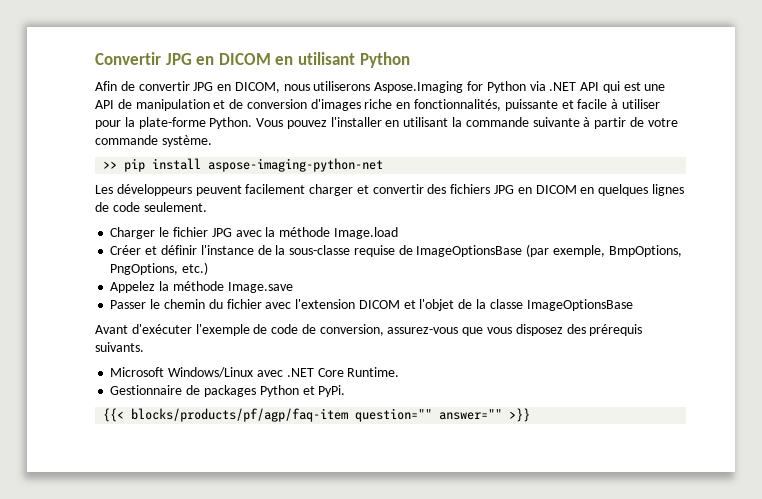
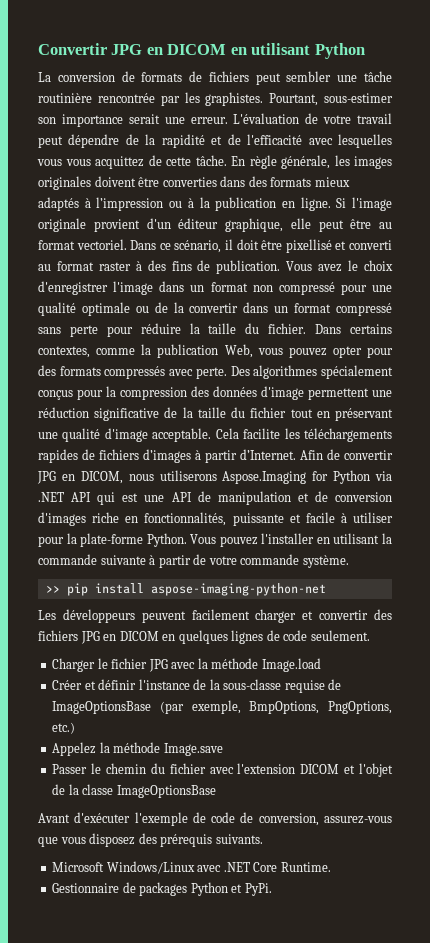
(410, 60) none -> [38,71,392,85] [38,92,394,106] [38,113,392,127] [38,134,393,148] [37,155,392,169] [38,176,350,190] [38,197,392,211] [38,218,392,232] [38,239,392,253] [38,260,394,274] [38,281,392,295] [38,302,392,316] [38,323,393,337] [38,344,393,358] [38,365,394,379] [38,386,392,400] [38,407,394,421] [38,428,392,442] [38,449,296,463] La conversion de formats de fichiers peut sembler une tâche routinière rencontrée par les graphistes. Pourtant, sous-estimer son importance serait une erreur. L'évaluation de votre travail peut dépendre de la rapidité et de l'efficacité avec lesquelles vous vous acquittez de cette tâche. En règle générale, les images originales doivent être converties dans des formats mieux adaptés à l’impression ou à la publication en ligne. Si l'image originale provient d'un éditeur graphique, elle peut être au format vectoriel. Dans ce scénario, il doit être pixellisé et converti au format raster à des fins de publication. Vous avez le choix d'enregistrer l'image dans un format non compressé pour une qualité optimale ou de la convertir dans un format compressé sans perte pour réduire la taille du fichier. Dans certains contextes, comme la publication Web, vous pouvez opter pour des formats compressés avec perte. Des algorithmes spécialement conçus pour la compression des données d'image permettent une réduction significative de la taille du fichier tout en préservant une qualité d'image acceptable. Cela facilite les téléchargements rapides de fichiers d’images à partir d’Internet.
[103,408,531,422] // {{< blocks/products/pf/agp/faq-item question="" answer="" >}} -> (272, 889) none

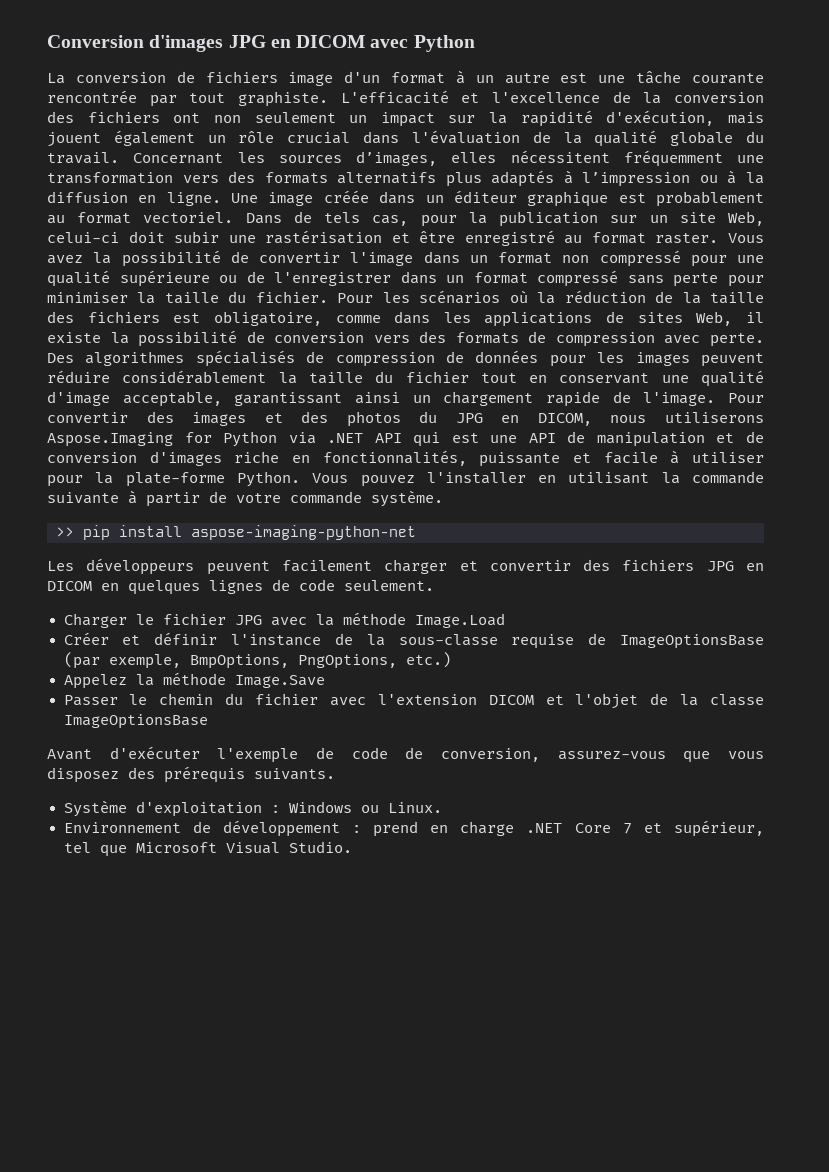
[38,43,311,55] Convertir JPG en DICOM en utilisant -> [47,35,409,52] Conversion d'images JPG en DICOM avec
[141,71,332,85] formats de fichiers peut sembler -> [205,70,588,86] fichiers image d'un format à un autre est
[38,93,92,103] routinière -> [692,73,764,84] courante
[184,92,394,106] [38,113,392,127] [38,134,393,148] [37,155,392,169] [38,176,350,190] les graphistes. Pourtant, sous-estimer son importance serait une erreur. L'évaluation de votre travail peut dépendre de la rapidité et de l'efficacité avec lesquelles vous vous acquittez de cette tâche. En règle générale, les images originales doivent être converties dans des formats mieux -> [189,90,764,107] [47,110,764,127] [47,130,765,147] [47,150,764,167] [47,171,482,187] tout graphiste. L'efficacité et l'excellence de la conversion des fichiers ont non seulement un impact sur la rapidité d'exécution, mais jouent également un rôle crucial dans l'évaluation de la qualité globale du travail. Concernant les sources d’images, elles nécessitent fréquemment une transformation vers des formats alternatifs plus
[215,197,277,211] publication -> [47,191,128,203] diffusion
[336,197,392,211] [38,218,392,232] [38,239,392,253] [38,260,394,274] [38,281,108,295] Si l'image originale provient d'un éditeur graphique, elle peut être au format vectoriel. Dans ce scénario, il doit être pixellisé et converti au format raster à des fins de publication. Vous avez le choix d'enregistrer -> [231,190,765,207] [47,211,765,227] [47,230,764,246] [47,250,340,267] Une image créée dans un éditeur graphique est probablement au format vectoriel. Dans de tels cas, pour la publication sur un site Web, celui-ci doit subir une rastérisation et être enregistré au format raster. Vous avez la possibilité de convertir
[81,302,130,316] optimale -> [119,270,210,287] supérieure
[173,302,239,313] la convertir -> [274,272,392,286] l'enregistrer
[140,323,181,334] réduire -> [47,292,128,303] minimiser
[315,324,393,334] [38,344,393,358] [38,365,394,379] [38,386,392,400] [38,407,178,421] Dans certains contextes, comme la publication Web, vous pouvez opter pour des formats compressés avec perte. Des algorithmes spécialement conçus pour la compression des données d'image permettent une réduction significative de -> [337,290,764,304] [47,311,764,327] [47,330,764,347] [47,350,764,367] [47,370,267,384] Pour les scénarios où la réduction de la taille des fichiers est obligatoire, comme dans les applications de sites Web, il existe la possibilité de conversion vers des formats de compression avec perte. Des algorithmes spécialisés de compression de données pour les images peuvent réduire considérablement
[335,408,394,421] préservant -> [559,373,650,384] conservant
[152,428,392,442] [38,449,393,463] acceptable. Cela facilite les téléchargements rapides de fichiers d’images à partir d’Internet. Afin de convertir -> [122,391,764,407] [47,411,438,427] acceptable, garantissant ainsi un chargement rapide de l'image. Pour convertir des images et des photos du
[261,658,321,672] Image.load -> [414,613,505,628] Image.Load
[163,743,223,756] Image.save -> [234,675,325,688] Image.Save
[52,861,331,874] [52,882,272,896] Microsoft Windows/Linux avec .NET Core Runtime. // Gestionnaire de packages Python et PyPi. -> [63,800,442,817] [63,820,764,837] [63,841,352,857] Système d'exploitation : Windows ou Linux. // Environnement de développement : prend en charge .NET Core 7 et supérieur, tel que Microsoft Visual Studio.

